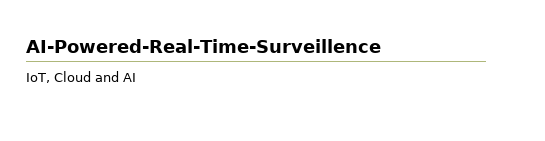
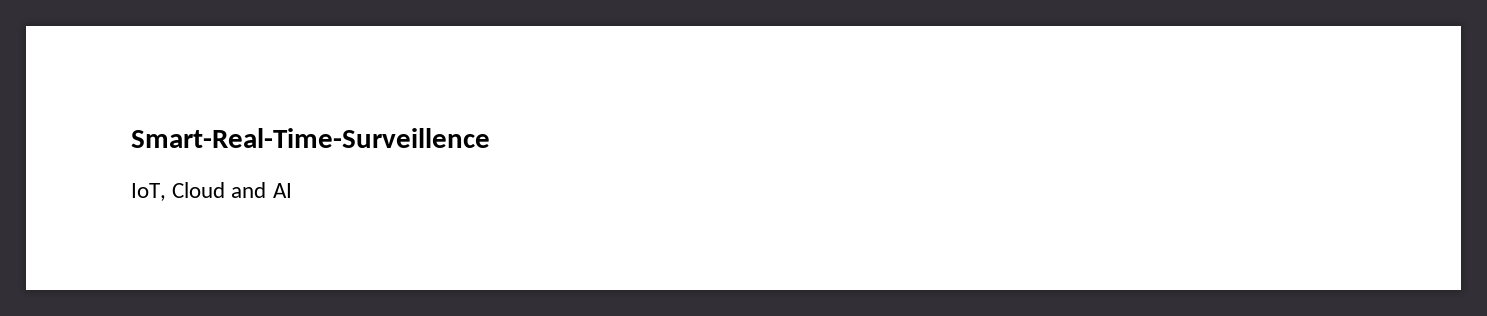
[26,39,381,53] AI-Powered-Real-Time-Surveillence -> [131,128,490,148] Smart-Real-Time-Surveillence

